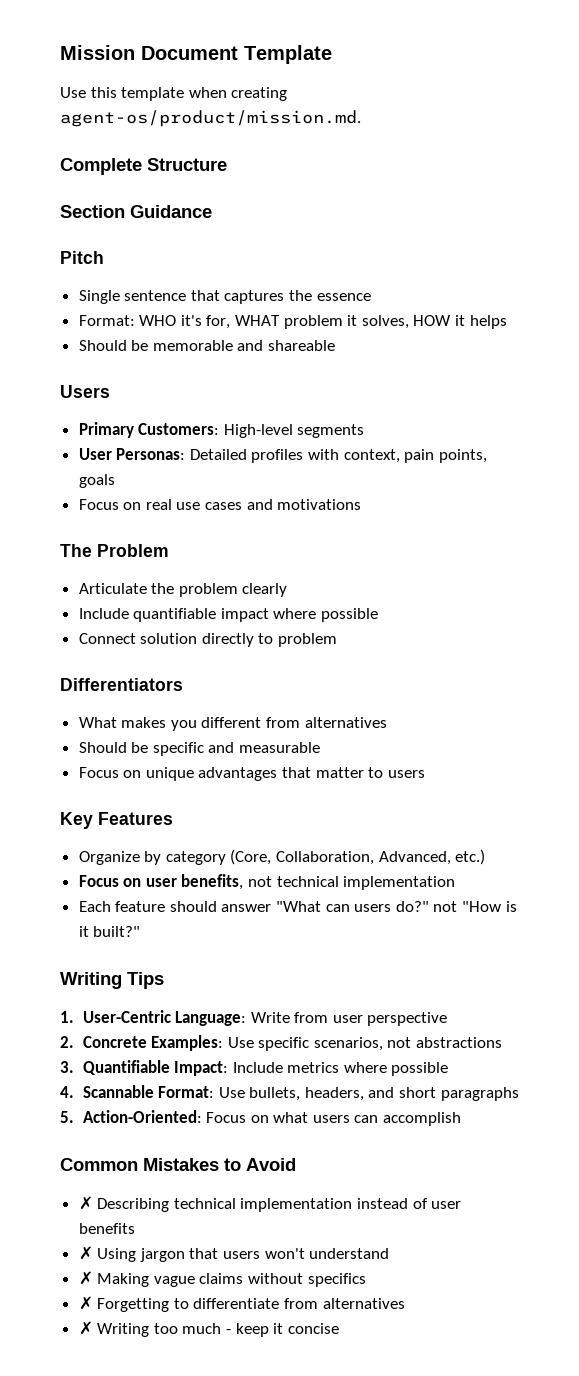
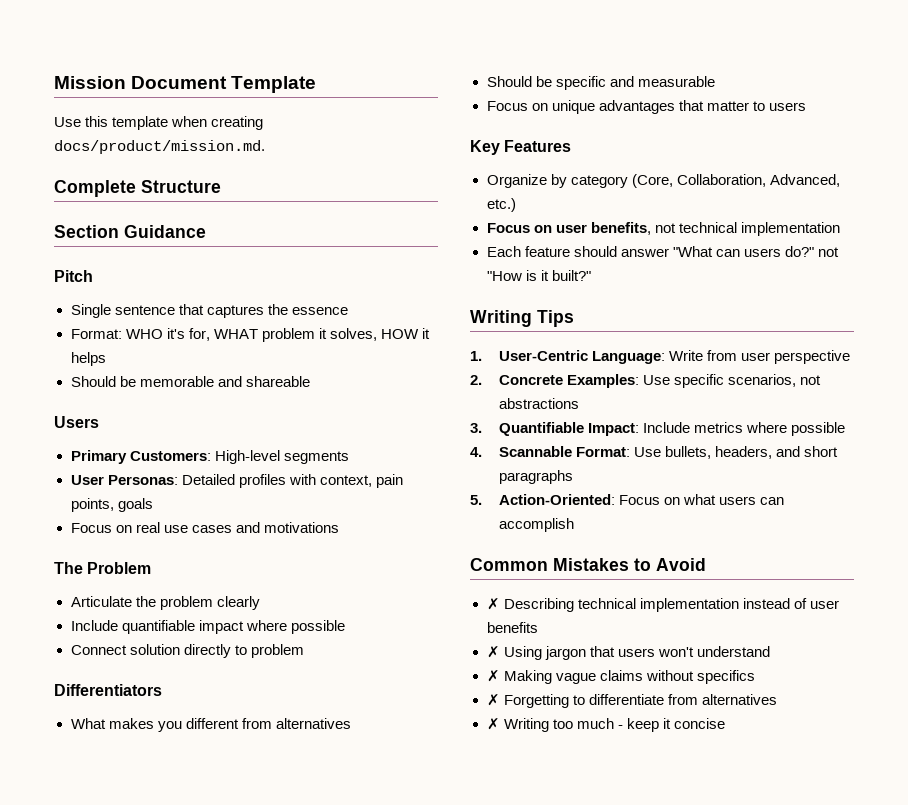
[60,110,361,127] agent-os/product/mission.md. -> [54,140,265,154] docs/product/mission.md.

